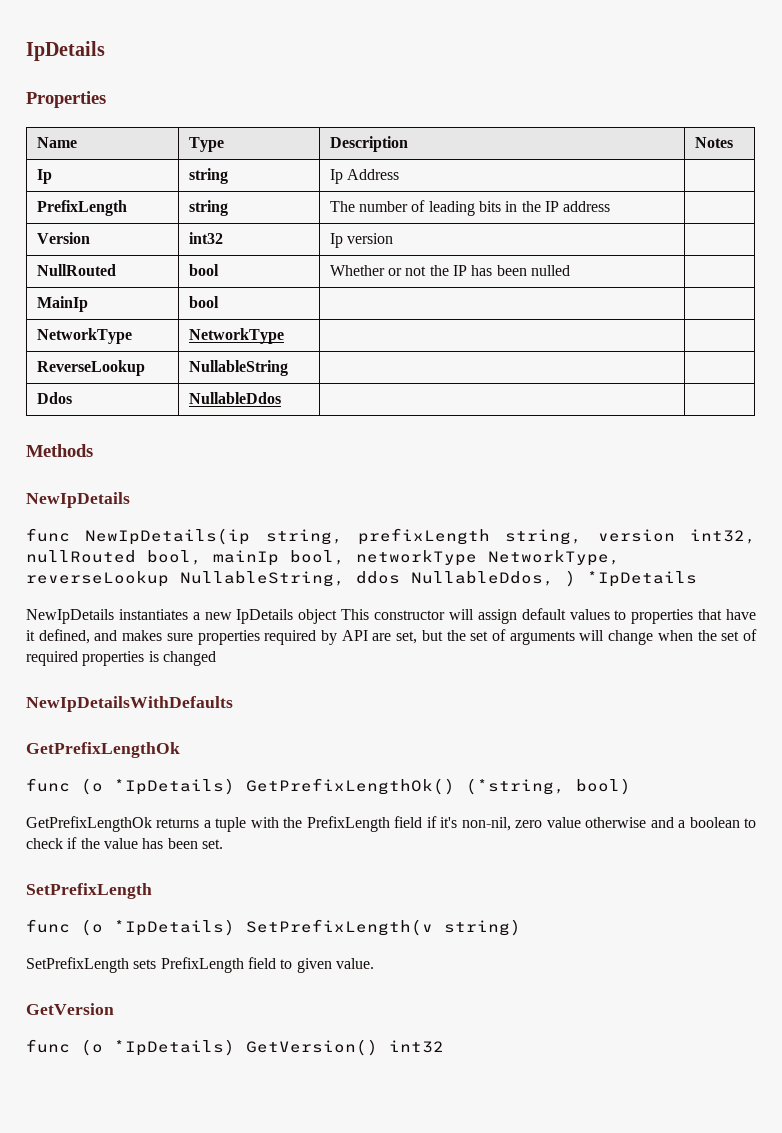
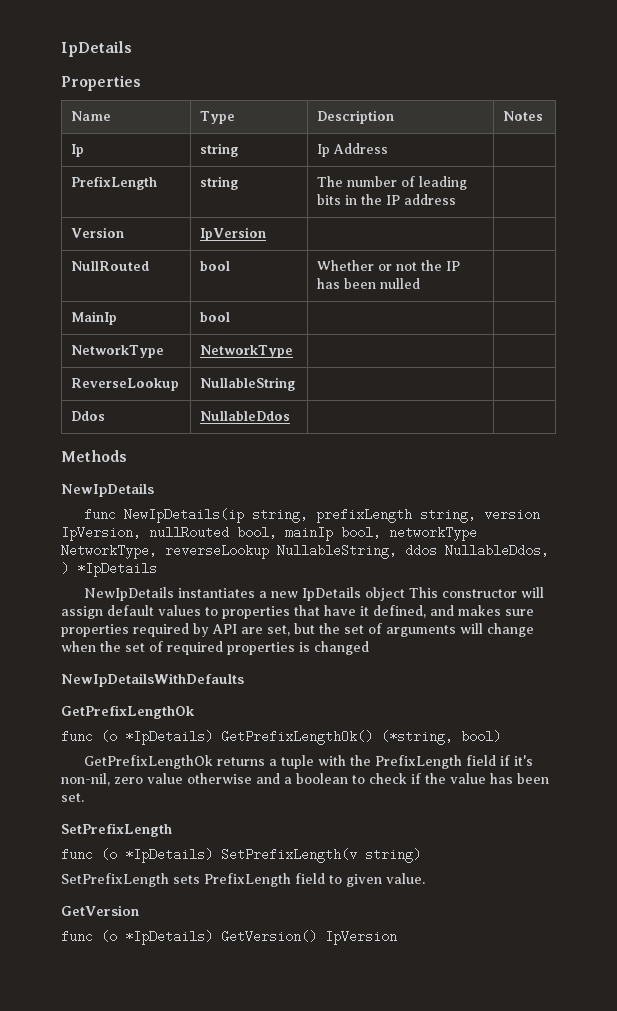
[188,232,223,244] [329,233,394,248] int32 | Ip version -> [200,227,267,241] IpVersion |
[690,529,756,544] int32, -> [61,526,141,541] IpVersion,
[389,1040,444,1053] int32 -> [325,930,397,945] IpVersion

